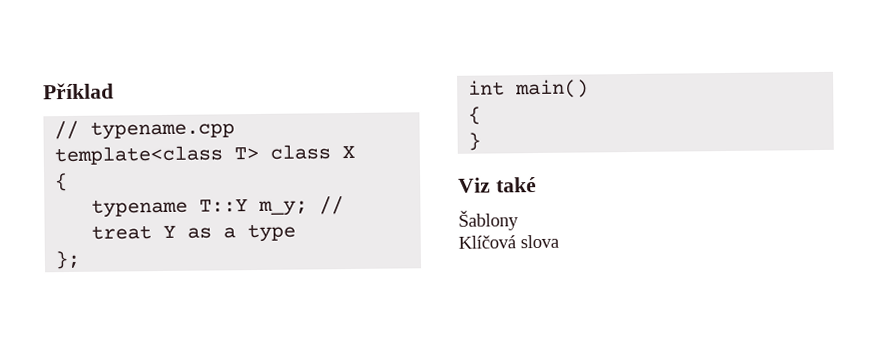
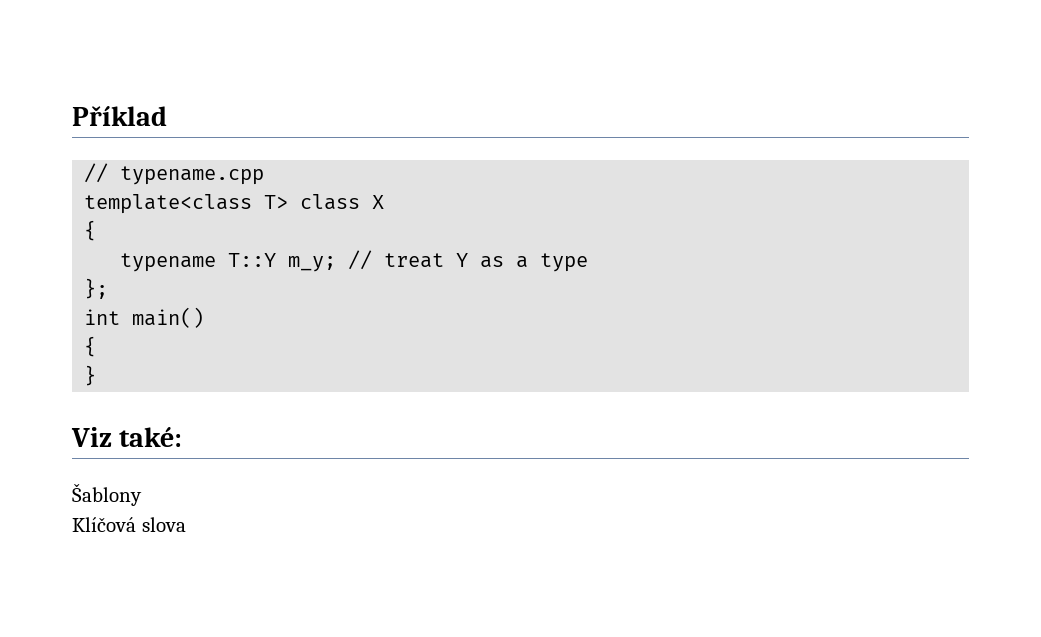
[495,177,537,193] také -> [119,427,183,447] také:

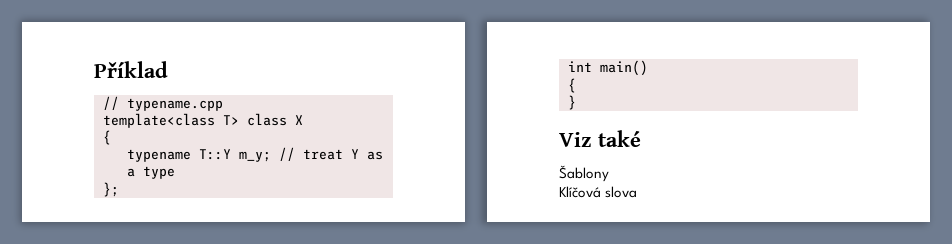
[119,427,183,447] také: -> [598,130,641,147] také

